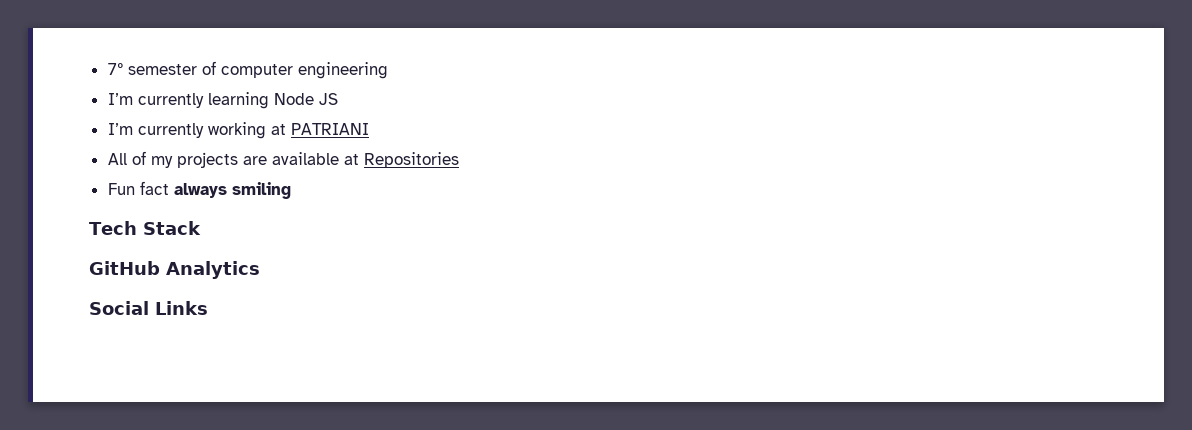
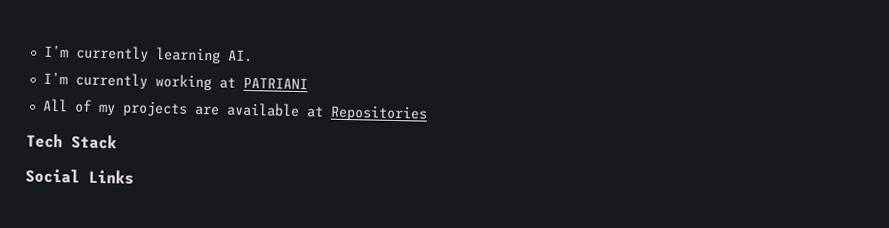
[107,61,388,79] 7º semester of computer engineering // -> (43, 51) none
[273,93,338,105] Node JS -> [227,49,253,63] AI.
[107,181,291,199] // Fun fact always smiling -> (428, 113) none
[89,261,260,279] // GitHub Analytics -> (117, 142) none

